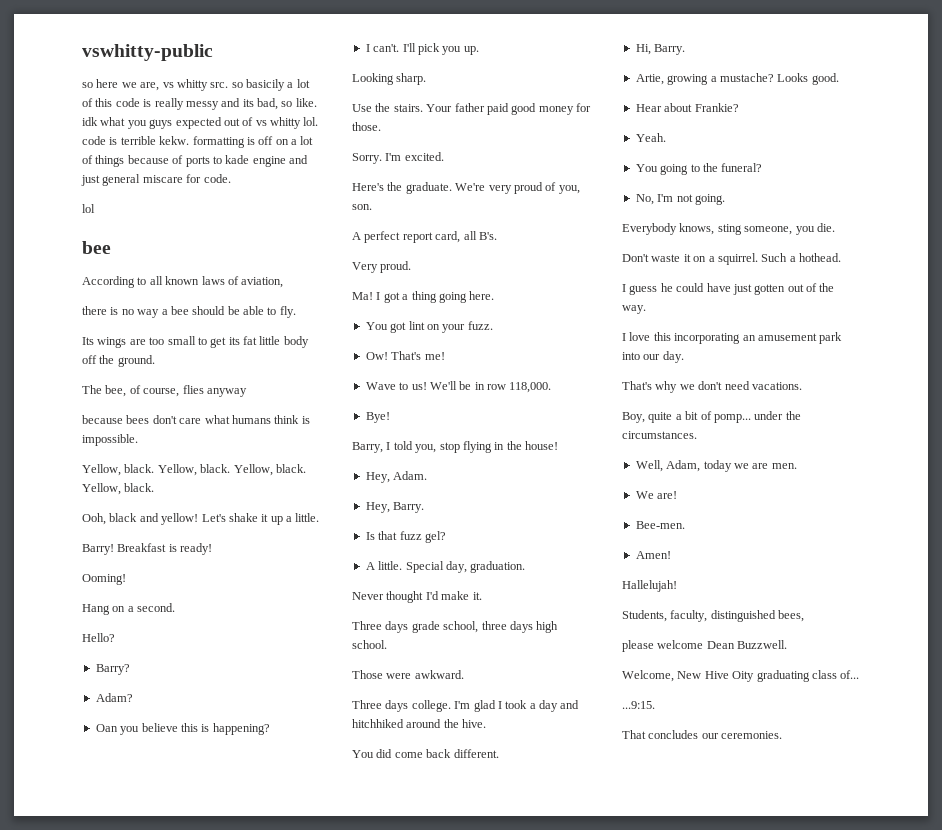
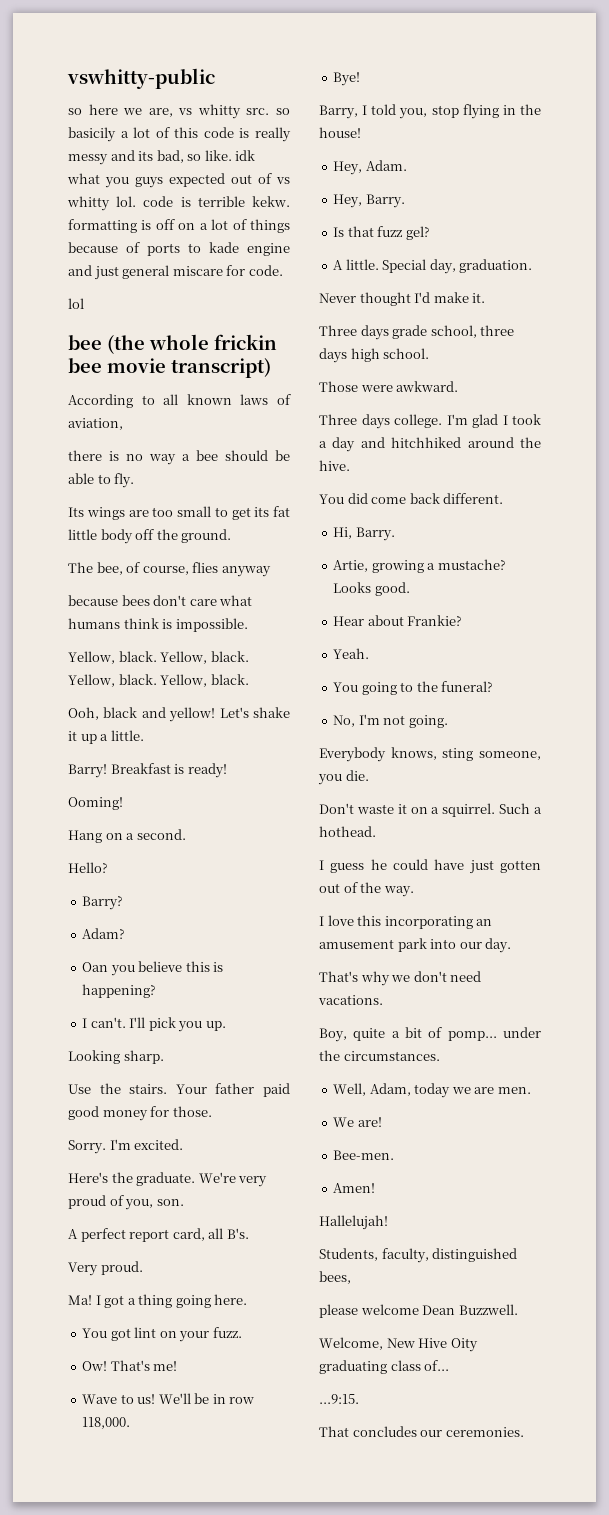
(111, 247) none -> [107,334,277,354] [68,358,271,378] (the whole frickin bee movie transcript)

